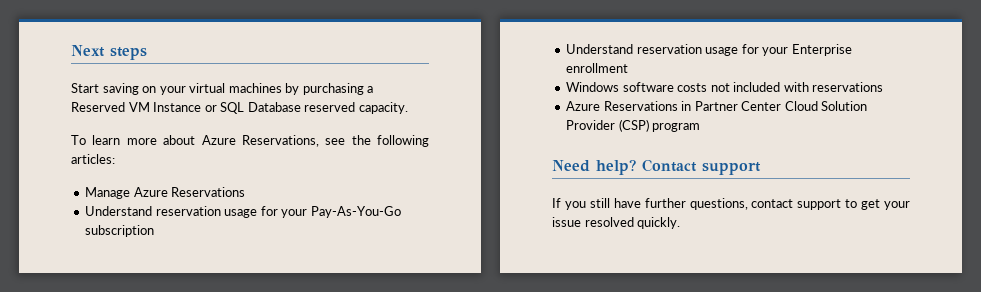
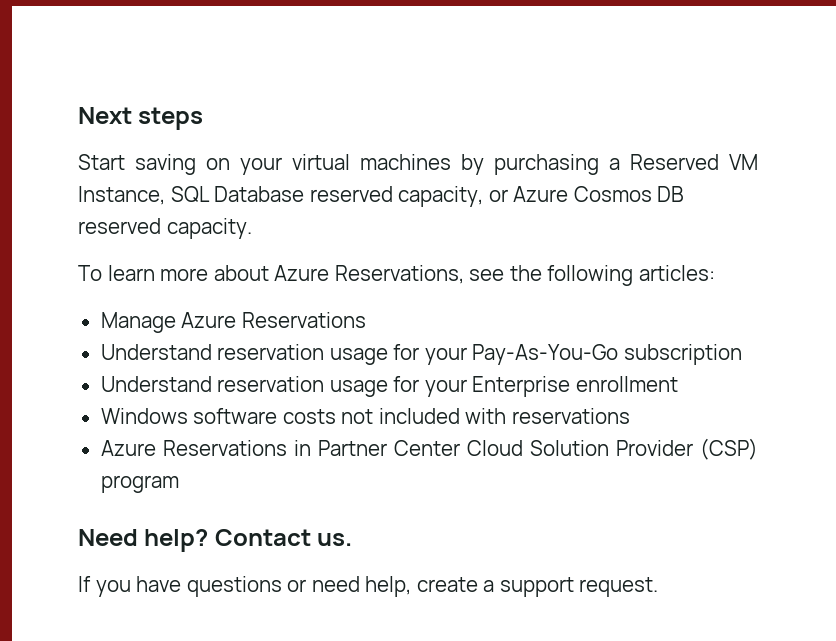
[153,102,217,112] Instance or -> [78,186,165,205] Instance,
(356, 107) none -> [398,186,685,207] [78,218,161,234] capacity, or Azure Cosmos DB reserved
[702,162,761,175] support -> [317,533,353,546] us.
[589,198,910,210] [552,217,681,229] still have further questions, contact support to get your issue resolved quickly. -> [136,576,659,597] have questions or need help, create a support request.

